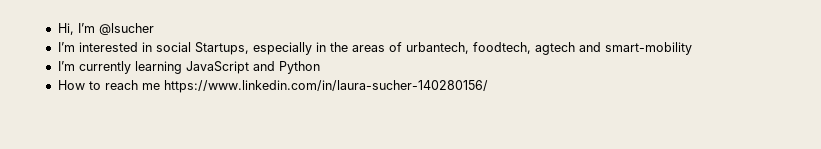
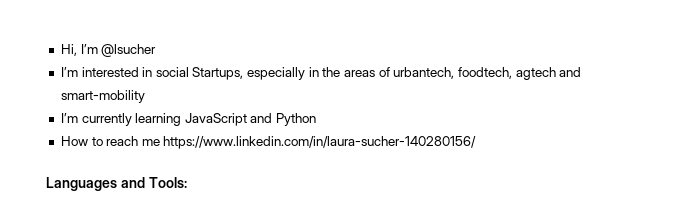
(488, 86) none -> [46,177,187,191] // Languages and Tools:

